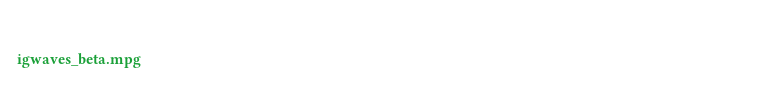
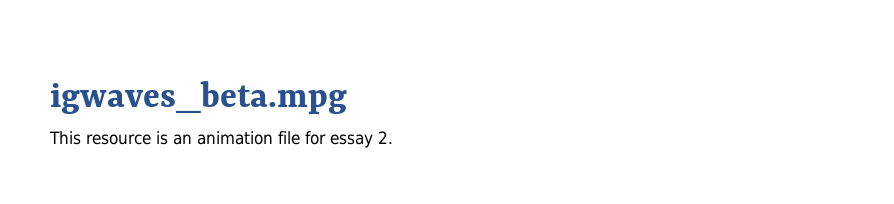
(141, 60) none -> [49,131,393,148] // This resource is an animation file for essay 2.

